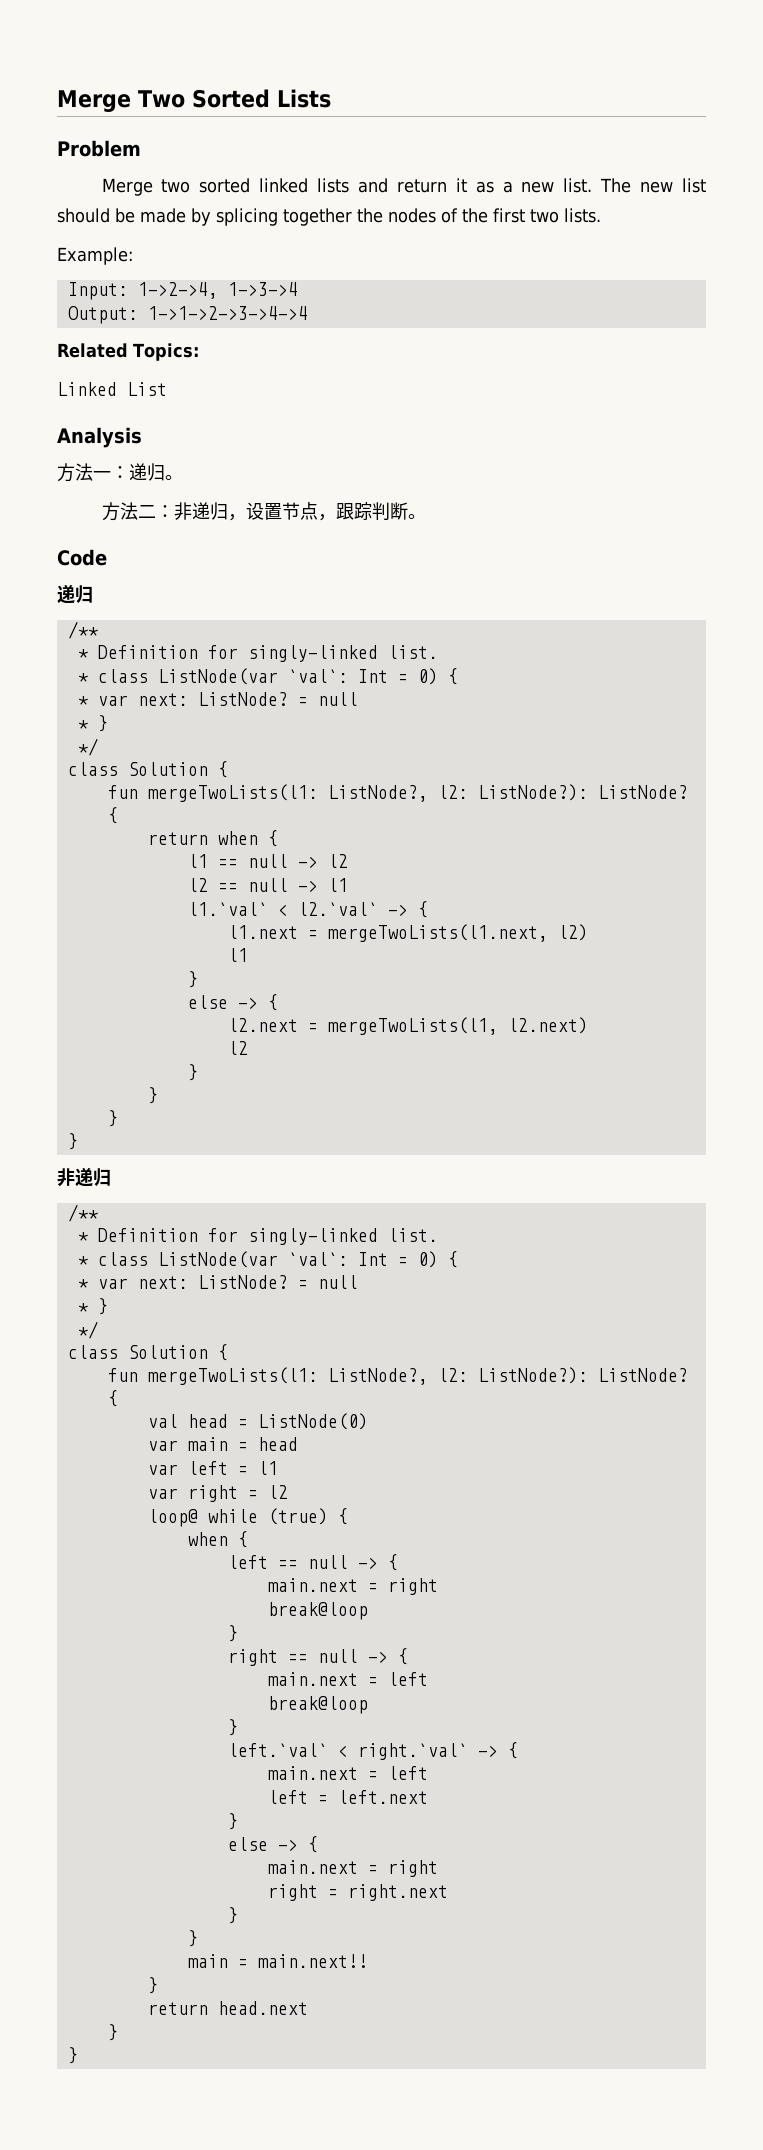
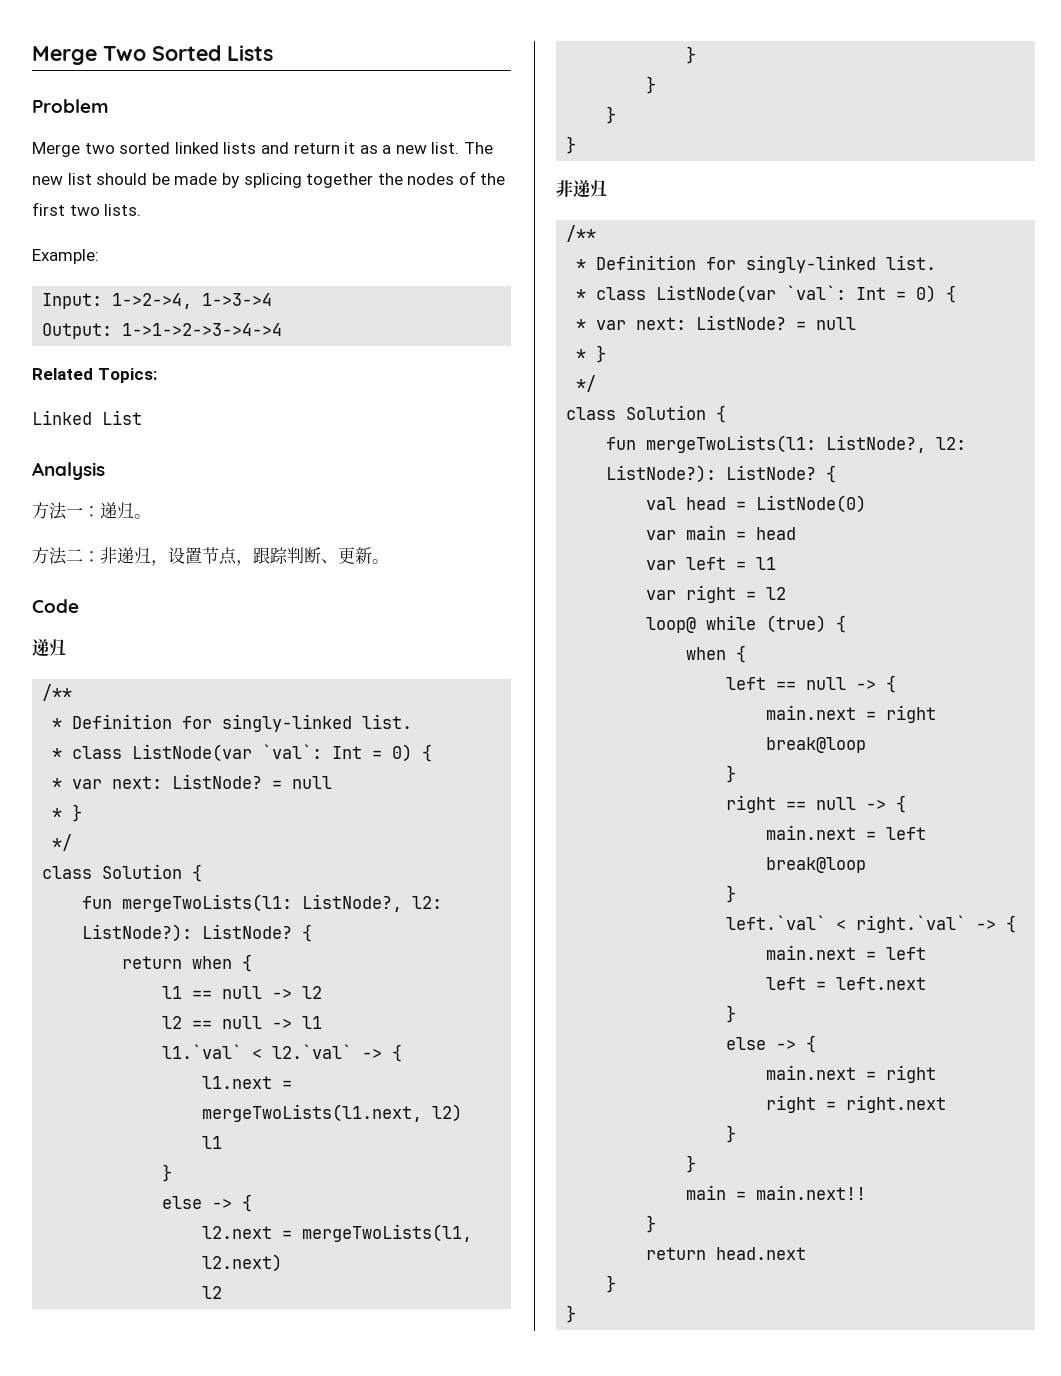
(408, 511) none -> [321,547,372,564] 、更新

